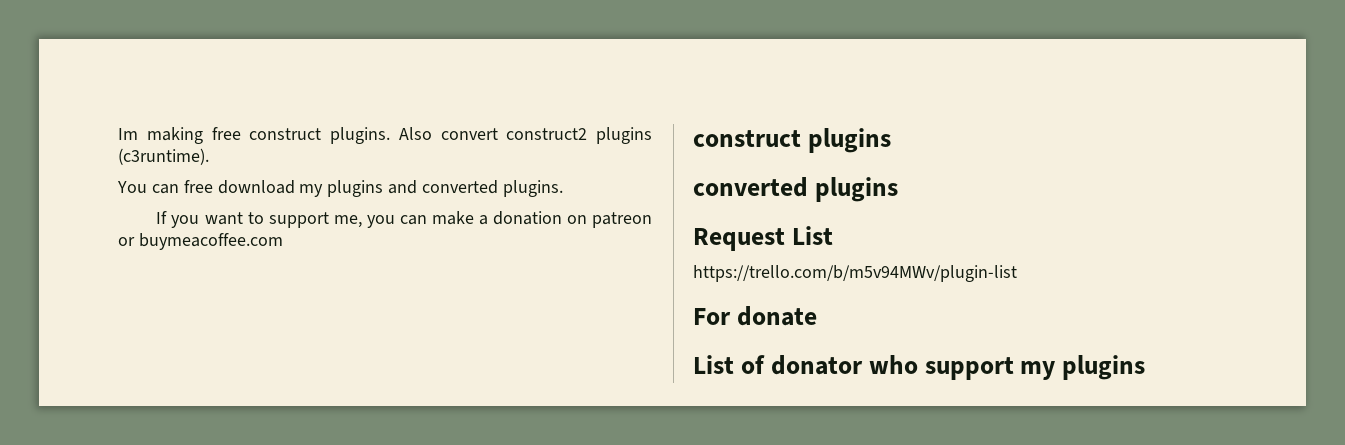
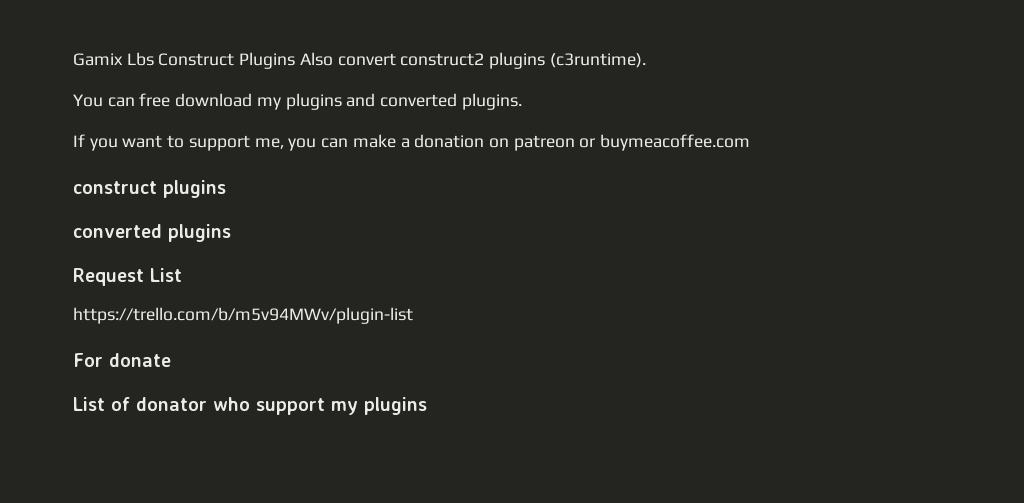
[118,127,390,144] Im making free construct plugins. -> [73,52,296,69] Gamix Lbs Construct Plugins

